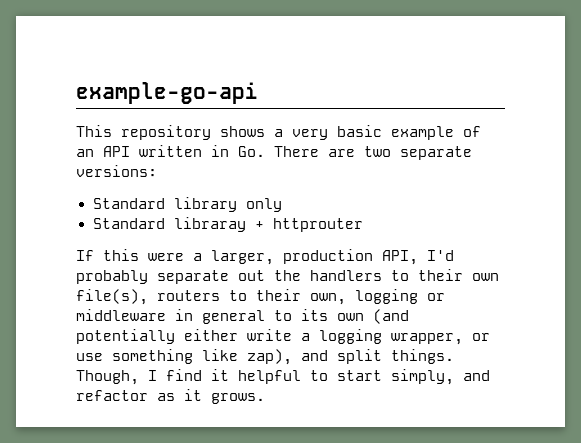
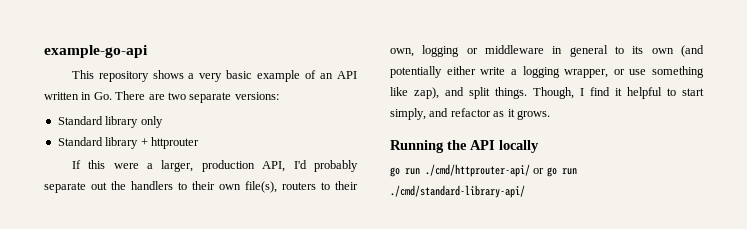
[173,217,246,232] libraray -> [105,137,139,149] library
(265, 398) none -> [390,140,539,153] [390,164,577,177] [390,185,525,198] // Running the API locally // go run ./cmd/httprouter-api/ or go run ./cmd/standard-library-api/

